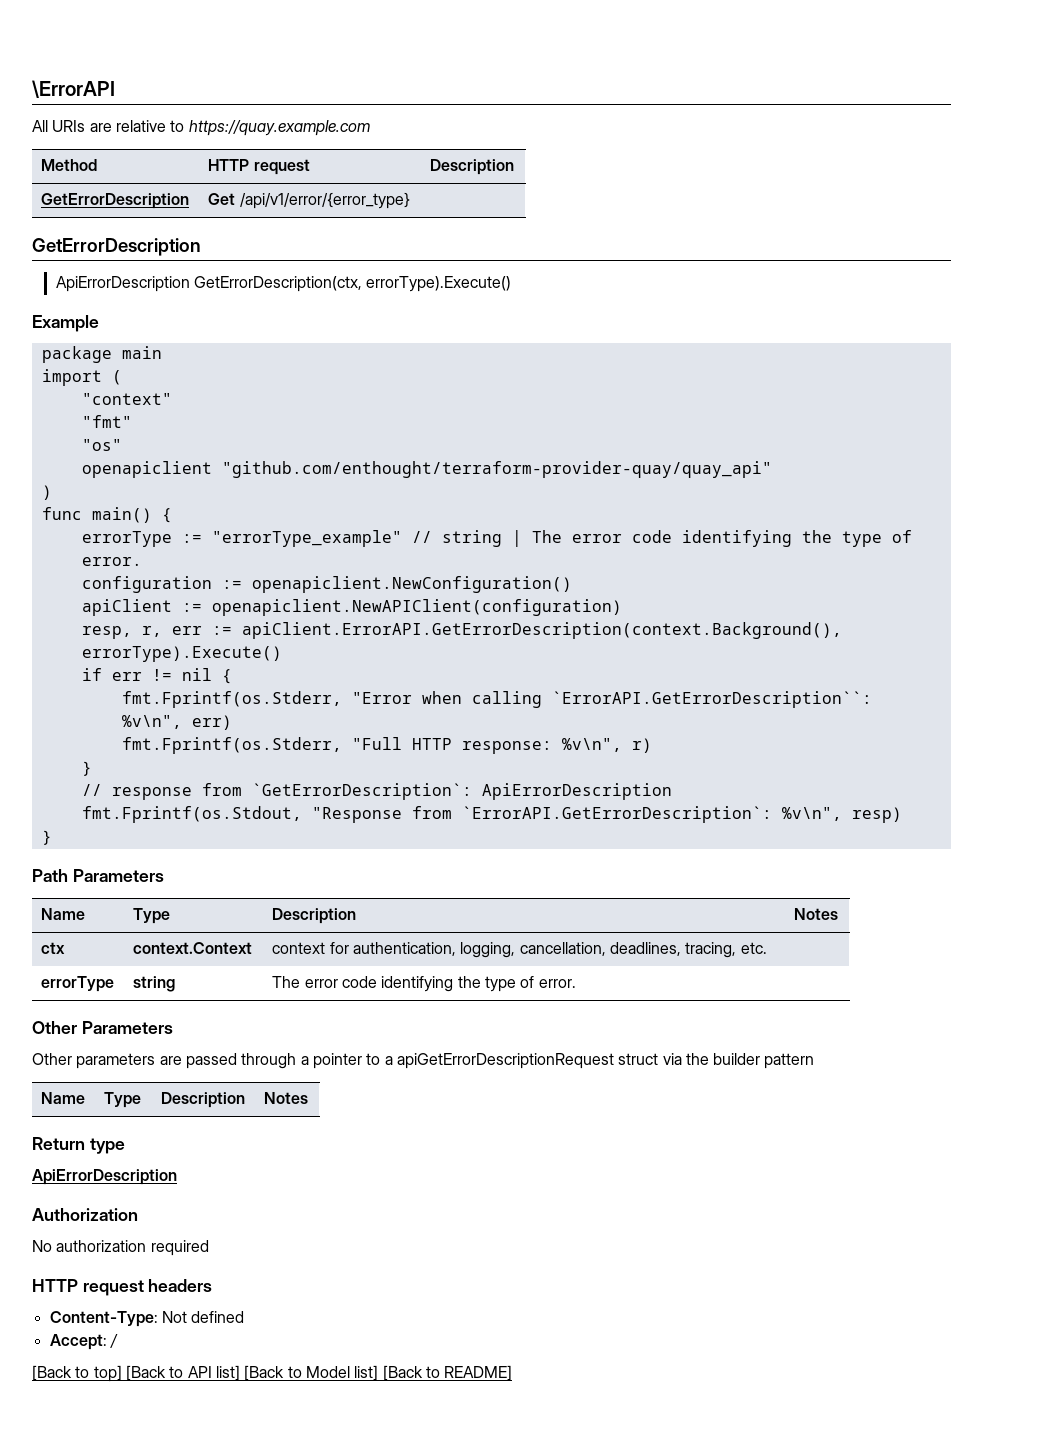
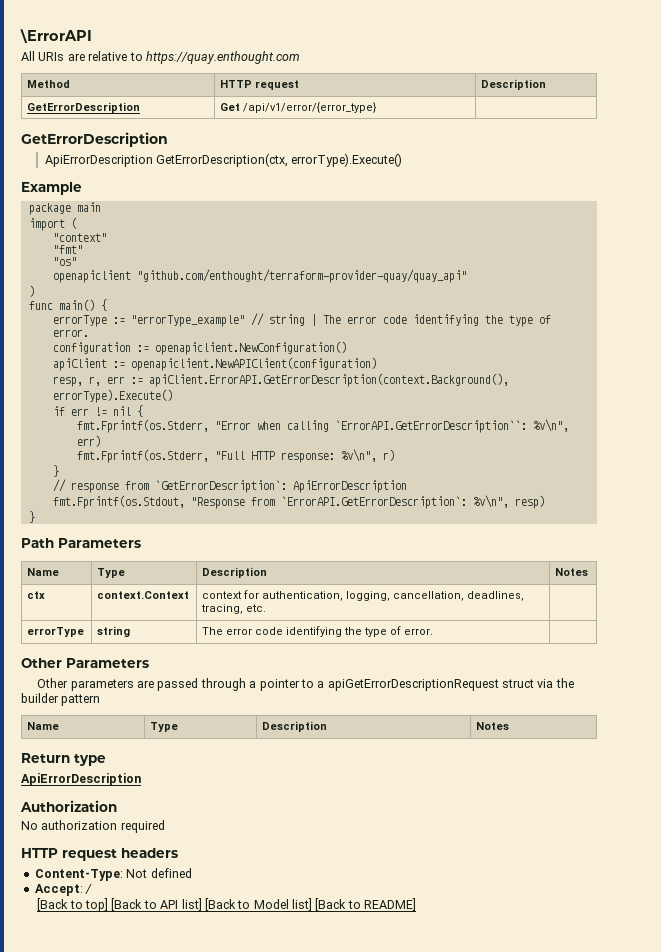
[188,120,370,136] https://quay.example.com -> [145,51,300,64] https://quay.enthought.com

